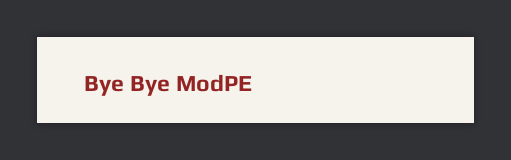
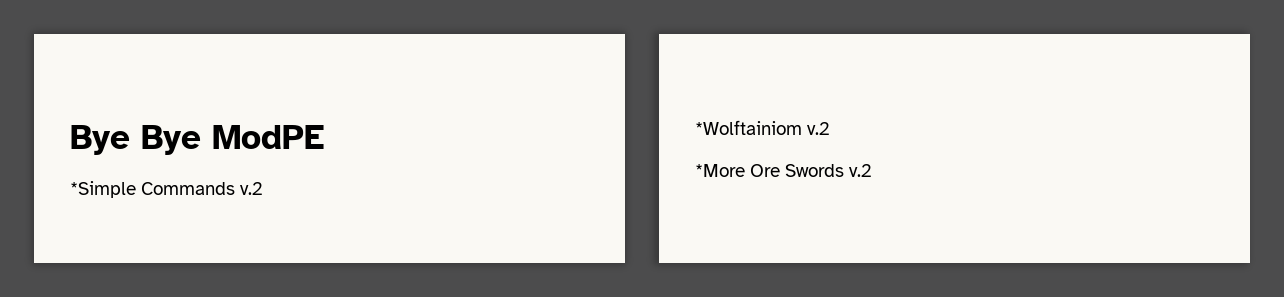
(253, 83) none -> [70,181,263,198] [695,120,830,135] [695,164,872,177] // *Simple Commands v.2 // *Wolftainiom v.2 // *More Ore Swords v.2

